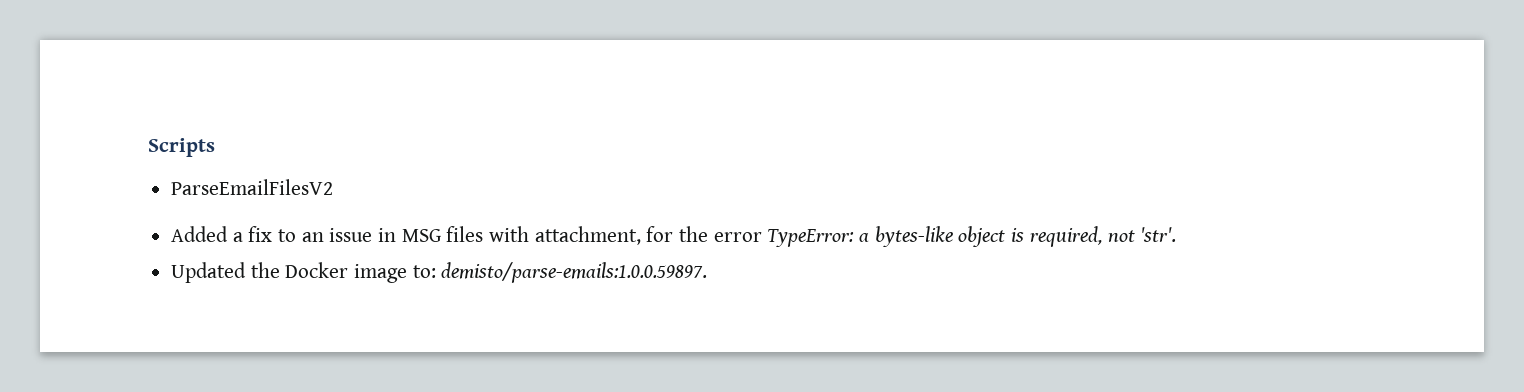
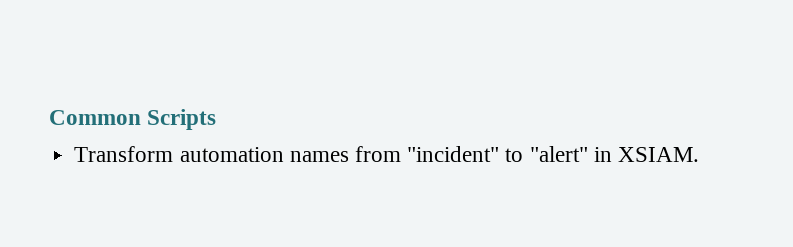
(148, 147) none -> [49,110,141,125] Common
[171,179,334,195] [171,226,1177,247] [171,262,708,283] ParseEmailFilesV2 // Added a fix to an issue in MSG files with attachment, for the error TypeError: a bytes-like object is required, not 'str'. // Updated the Docker image to: demisto/parse-emails:1.0.0.59897. -> [74,146,699,162] Transform automation names from "incident" to "alert" in XSIAM.

